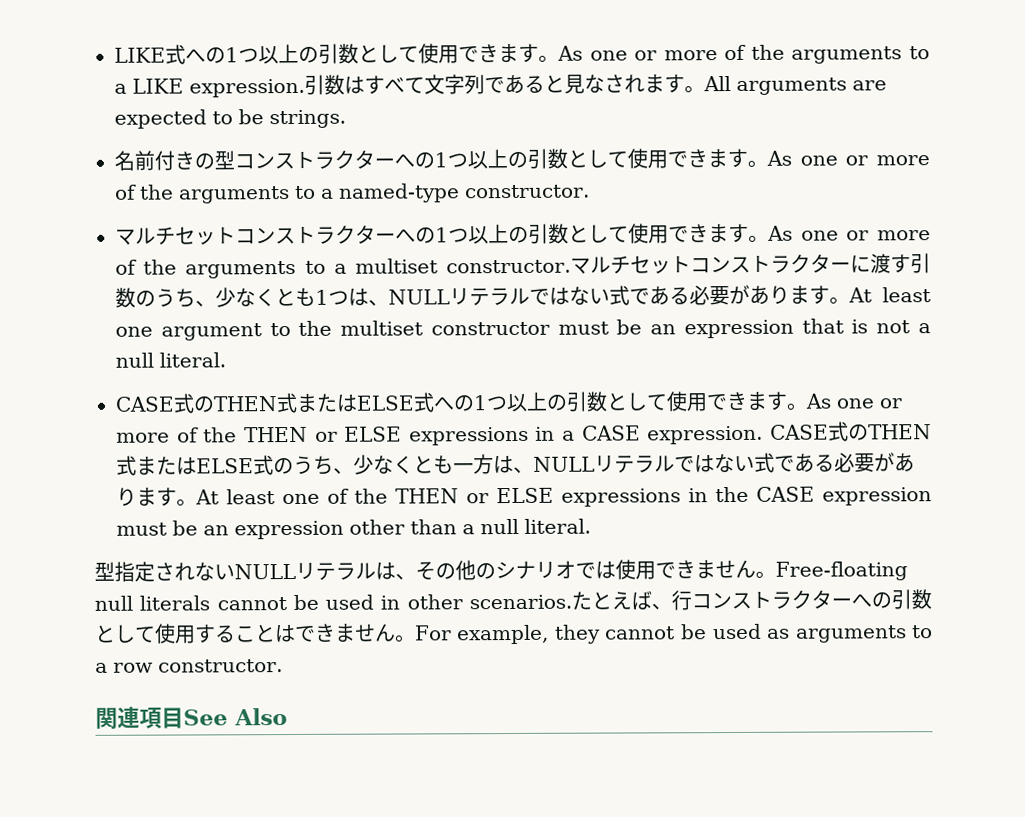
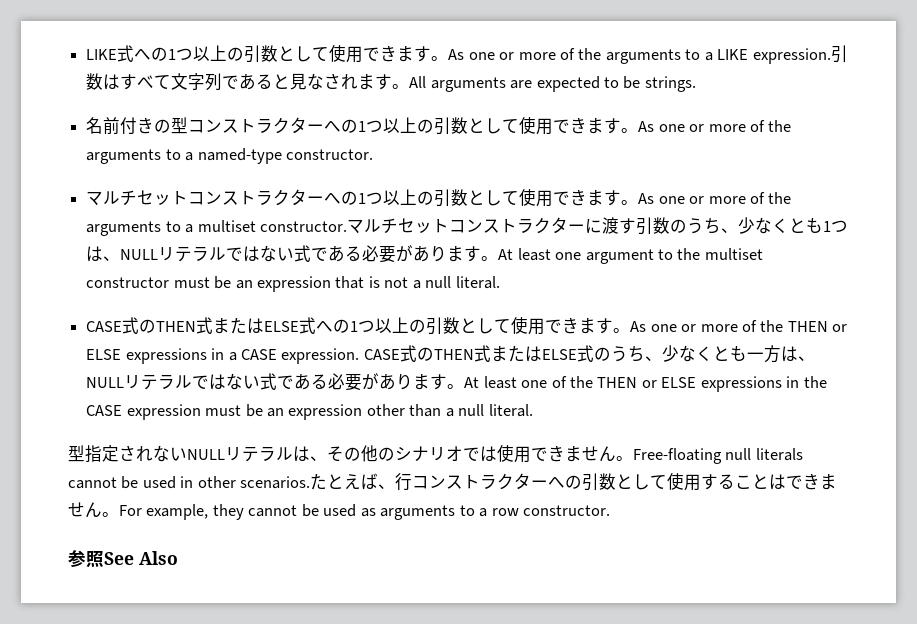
[95,706,184,729] 関連項目 -> [68,550,104,568] 参照

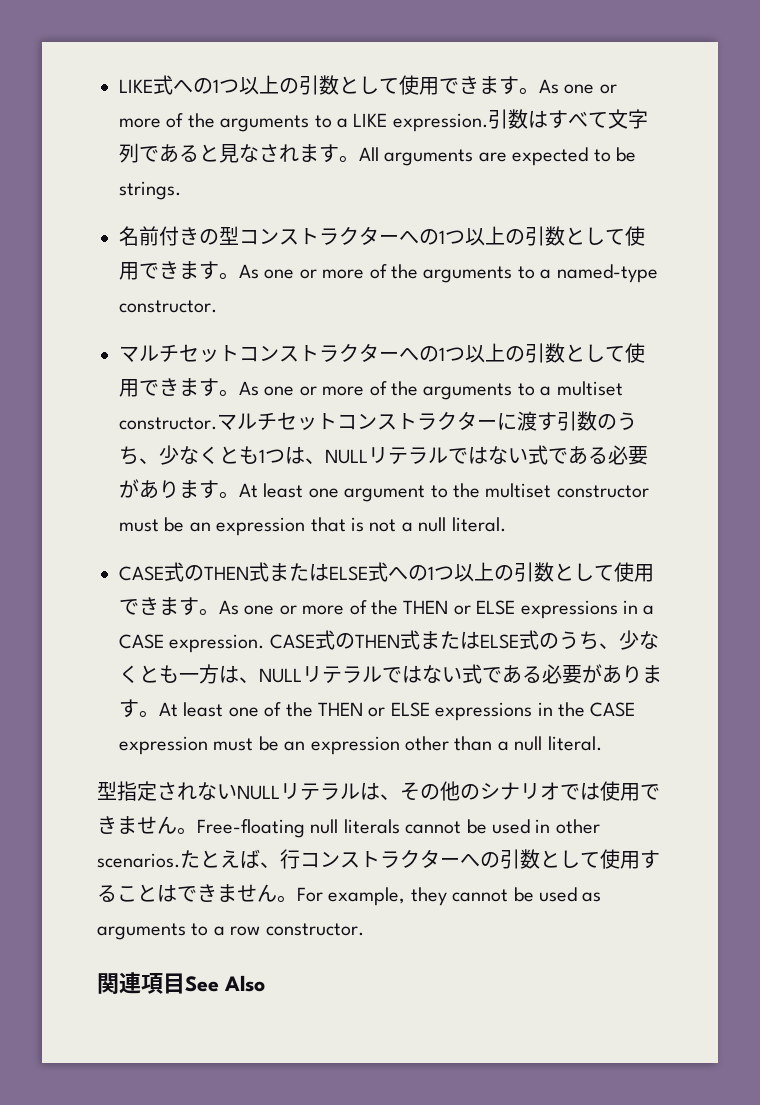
[68,550,104,568] 参照 -> [97,972,185,994] 関連項目

